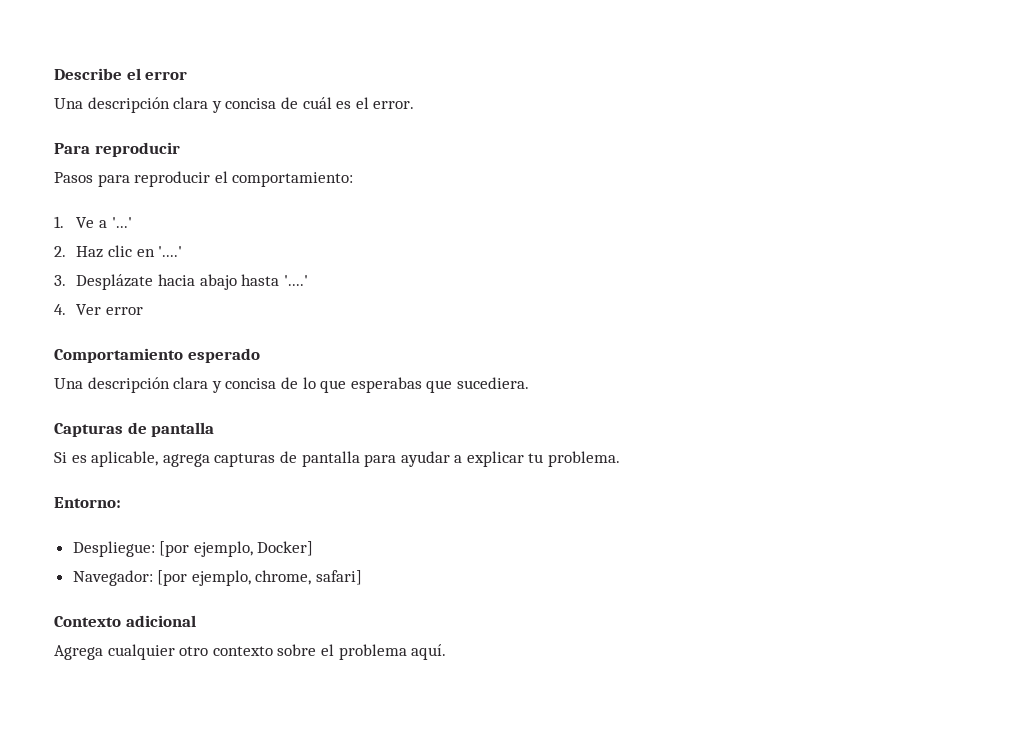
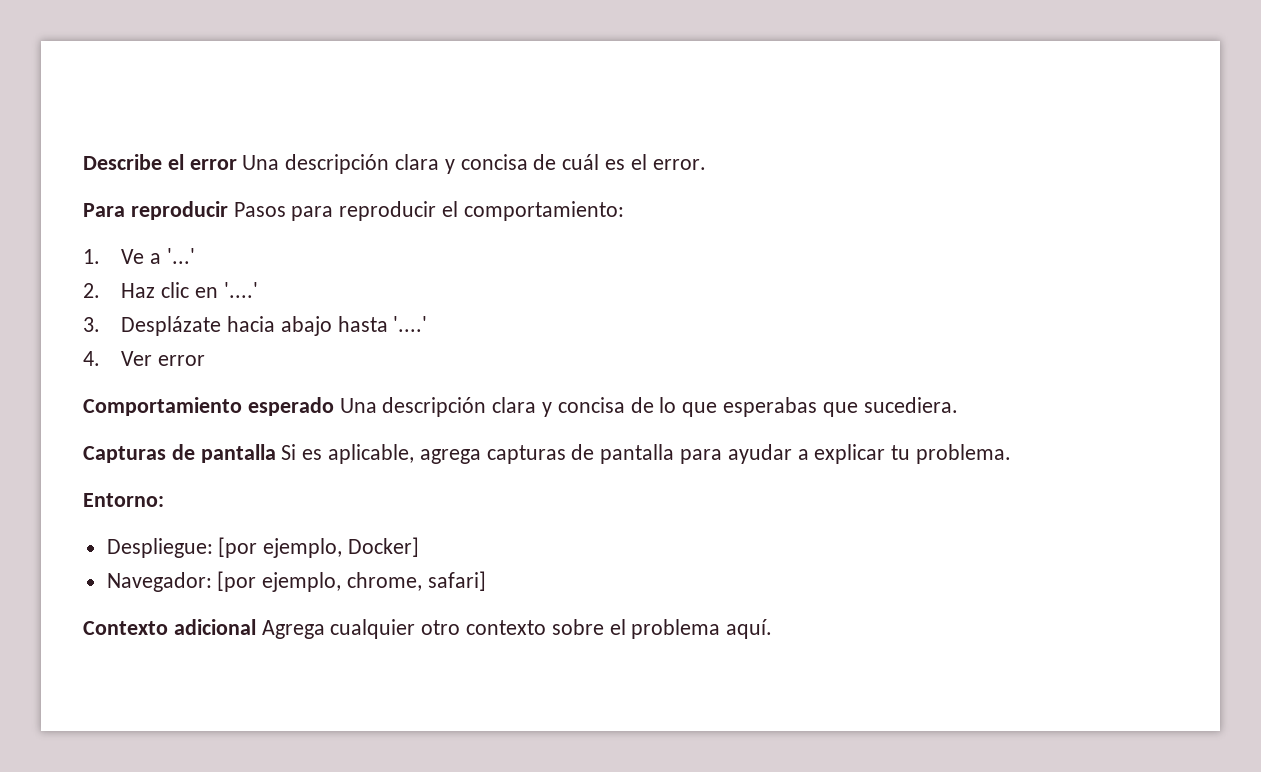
(188, 75) // -> (237, 164) none
(180, 149) // -> (228, 210) none
(260, 355) // -> (334, 406) none
(215, 429) // -> (276, 453) none
(196, 621) // -> (256, 627) none

